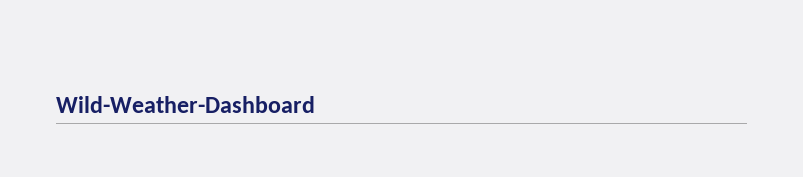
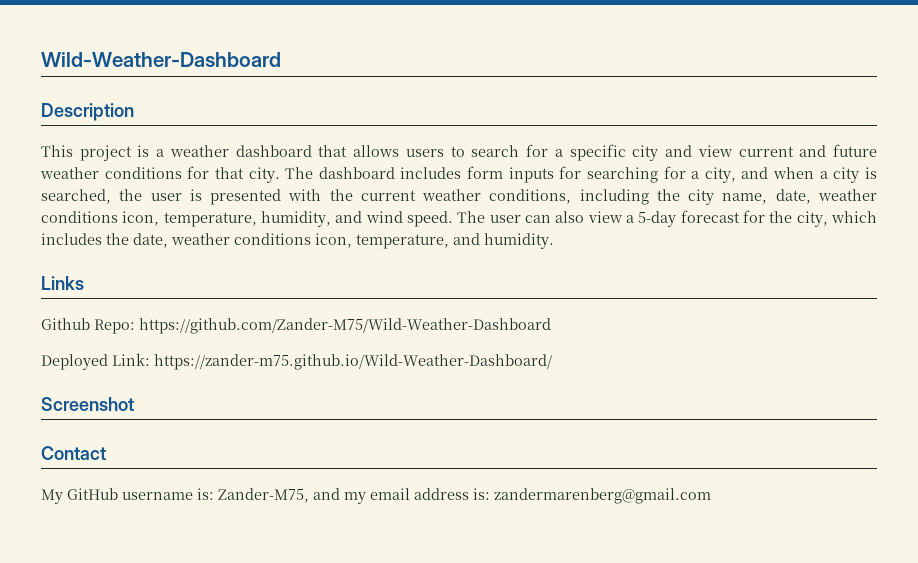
(315, 104) none -> [41,103,134,121] [41,144,877,161] [40,166,878,183] [41,189,877,205] [41,210,878,227] [41,233,554,249] [41,276,84,290] [41,318,551,334] [41,353,552,370] [41,397,134,411] [41,446,106,460] [41,488,711,504] // Description // This project is a weather dashboard that allows users to search for a specific city and view current and future weather conditions for that city. The dashboard includes form inputs for searching for a city, and when a city is searched, the user is presented with the current weather conditions, including the city name, date, weather conditions icon, temperature, humidity, and wind speed. The user can also view a 5-day forecast for the city, which includes the date, weather conditions icon, temperature, and humidity. // Links // Github Repo: https://github.com/Zander-M75/Wild-Weather-Dashboard // Deployed Link: https://zander-m75.github.io/Wild-Weather-Dashboard/ // Screenshot // Contact // My GitHub username is: Zander-M75, and my email address is: zandermarenberg@gmail.com

